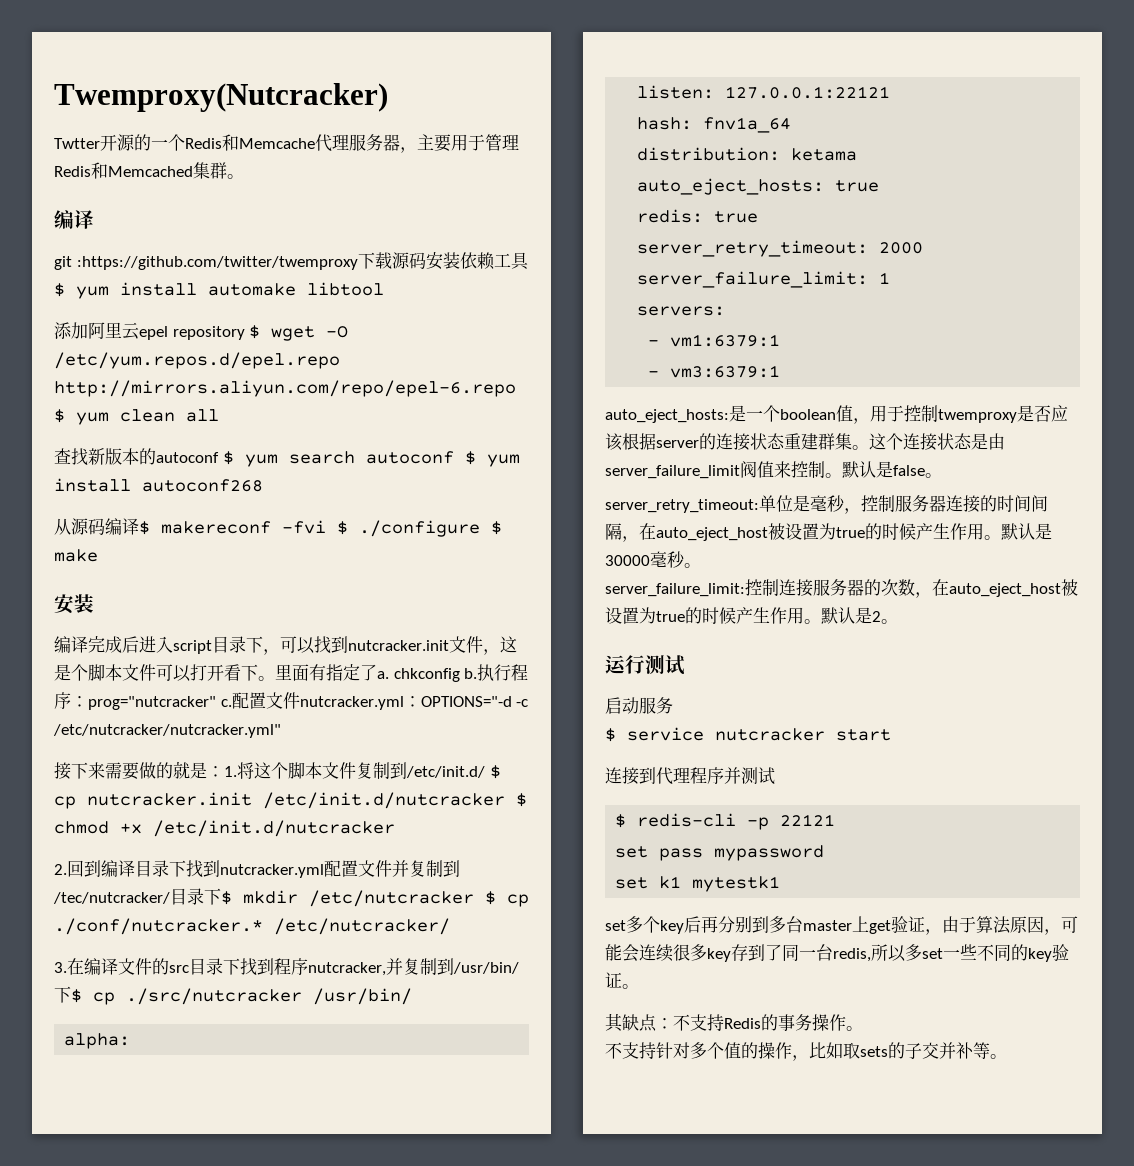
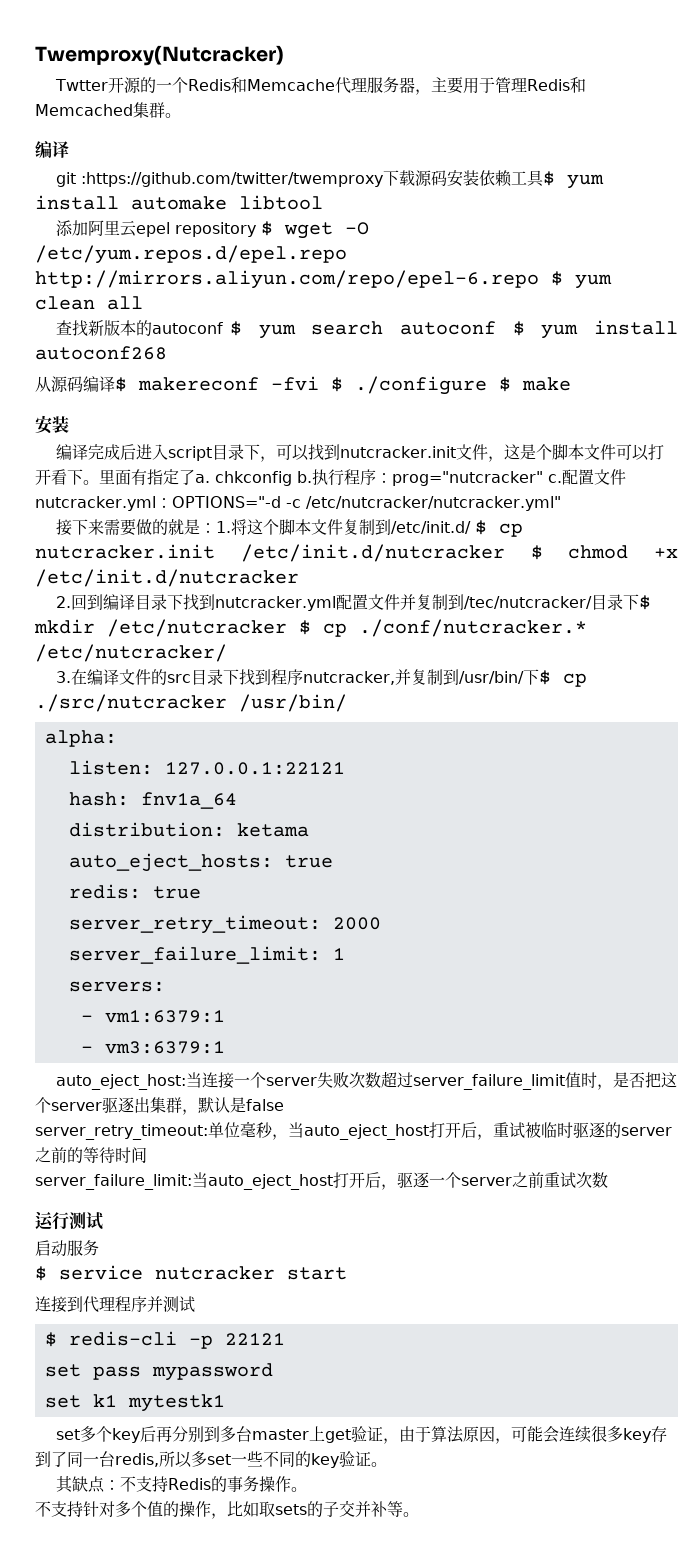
[605,405,1068,424] [605,433,1005,451] [605,461,842,479] auto_eject_hosts:是一个boolean值，用于控制twemproxy是否应该根据server的连接状态重建群集。这个连接状态是由server_failure_limit阀值来控制。 -> [56,1071,678,1090] [35,1097,198,1115] auto_eject_host:当连接一个server失败次数超过server_failure_limit值时，是否把这个server驱逐出集群，
[925,473,942,478] 。 -> (284, 1105) none
[793,495,1048,514] [605,523,1052,542] [605,551,701,568] [605,579,1078,598] [605,607,898,624] 是毫秒，控制服务器连接的时间间隔，在auto_eject_host被设置为true的时候产生作用。默认是30000毫秒。 // server_failure_limit:控制连接服务器的次数，在auto_eject_host被设置为true的时候产生作用。默认是2。 -> [240,1121,672,1140] [35,1147,147,1163] [35,1172,608,1190] 毫秒，当auto_eject_host打开后，重试被临时驱逐的server之前的等待时间 // server_failure_limit:当auto_eject_host打开后，驱逐一个server之前重试次数

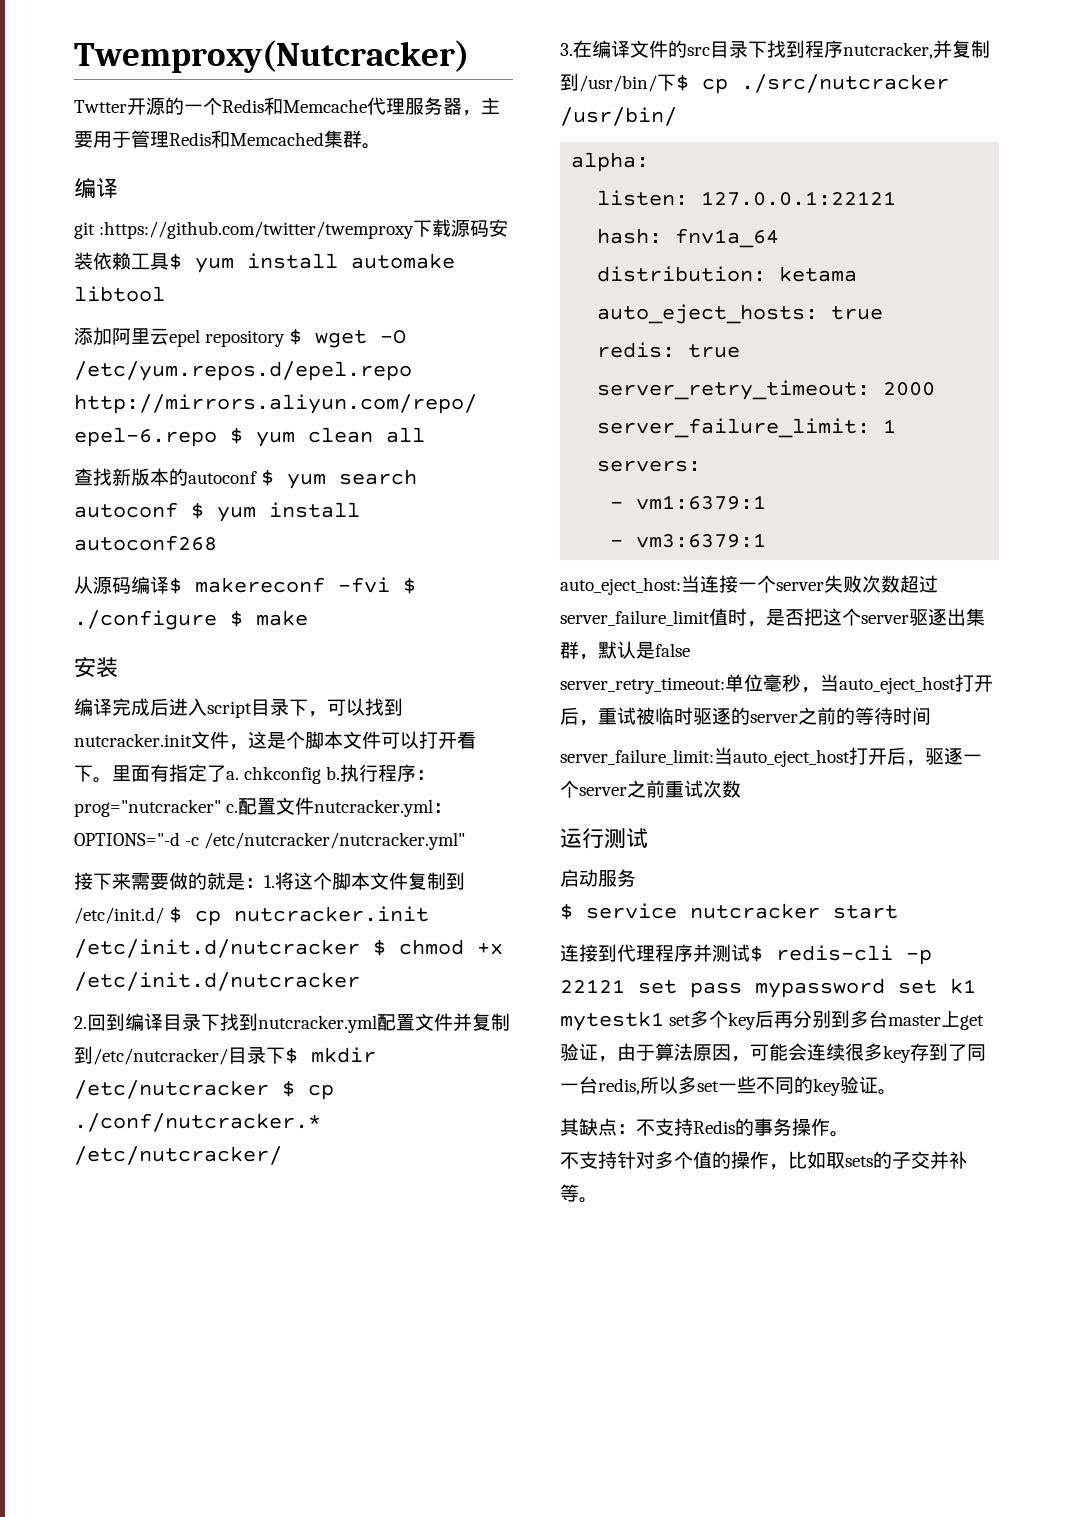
[464,596,593,609] /tec/nutcracker/ -> [93,1048,228,1065] /etc/nutcracker/
(195, 1304) // -> (750, 953) none
(285, 1339) // -> (625, 986) none
(273, 1372) // -> (885, 988) none
(225, 1403) // -> (664, 1021) none

